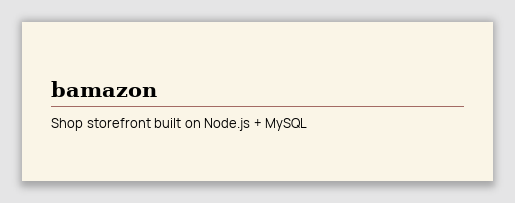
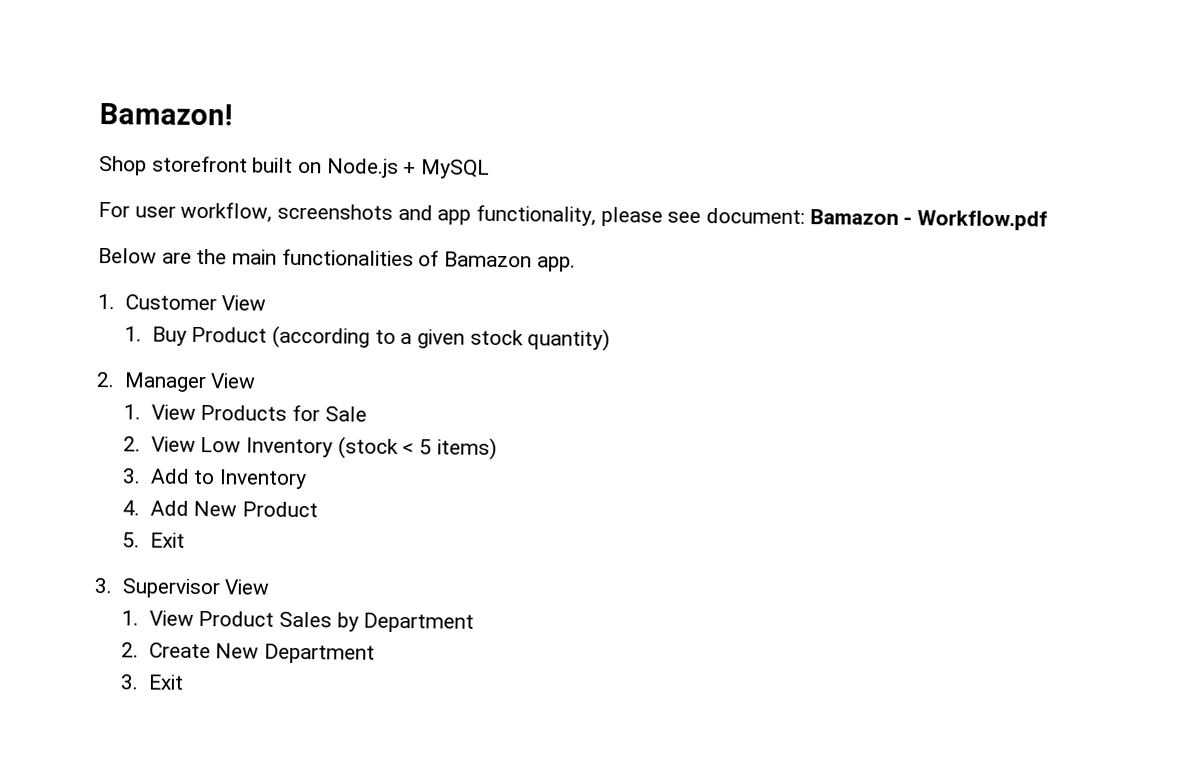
[51,81,157,97] bamazon -> [99,102,233,126] Bamazon!
(308, 124) none -> [98,201,1049,231] [98,247,576,272] [97,293,267,311] [124,325,611,352] [96,371,257,393] [123,404,367,422] [123,436,497,460] [122,468,307,490] [122,500,318,518] [122,532,185,548] [94,577,271,599] [121,610,475,633] [121,642,375,664] [120,674,184,690] // For user workflow, screenshots and app functionality, please see document: Bamazon - Workflow.pdf // Below are the main functionalities of Bamazon app. // 1. Customer View // 1. Buy Product (according to a given stock quantity) // 2. Manager View // 1. View Products for Sale // 2. View Low Inventory (stock < 5 items) // 3. Add to Inventory // 4. Add New Product // 5. Exit // 3. Supervisor View // 1. View Product Sales by Department // 2. Create New Department // 3. Exit

